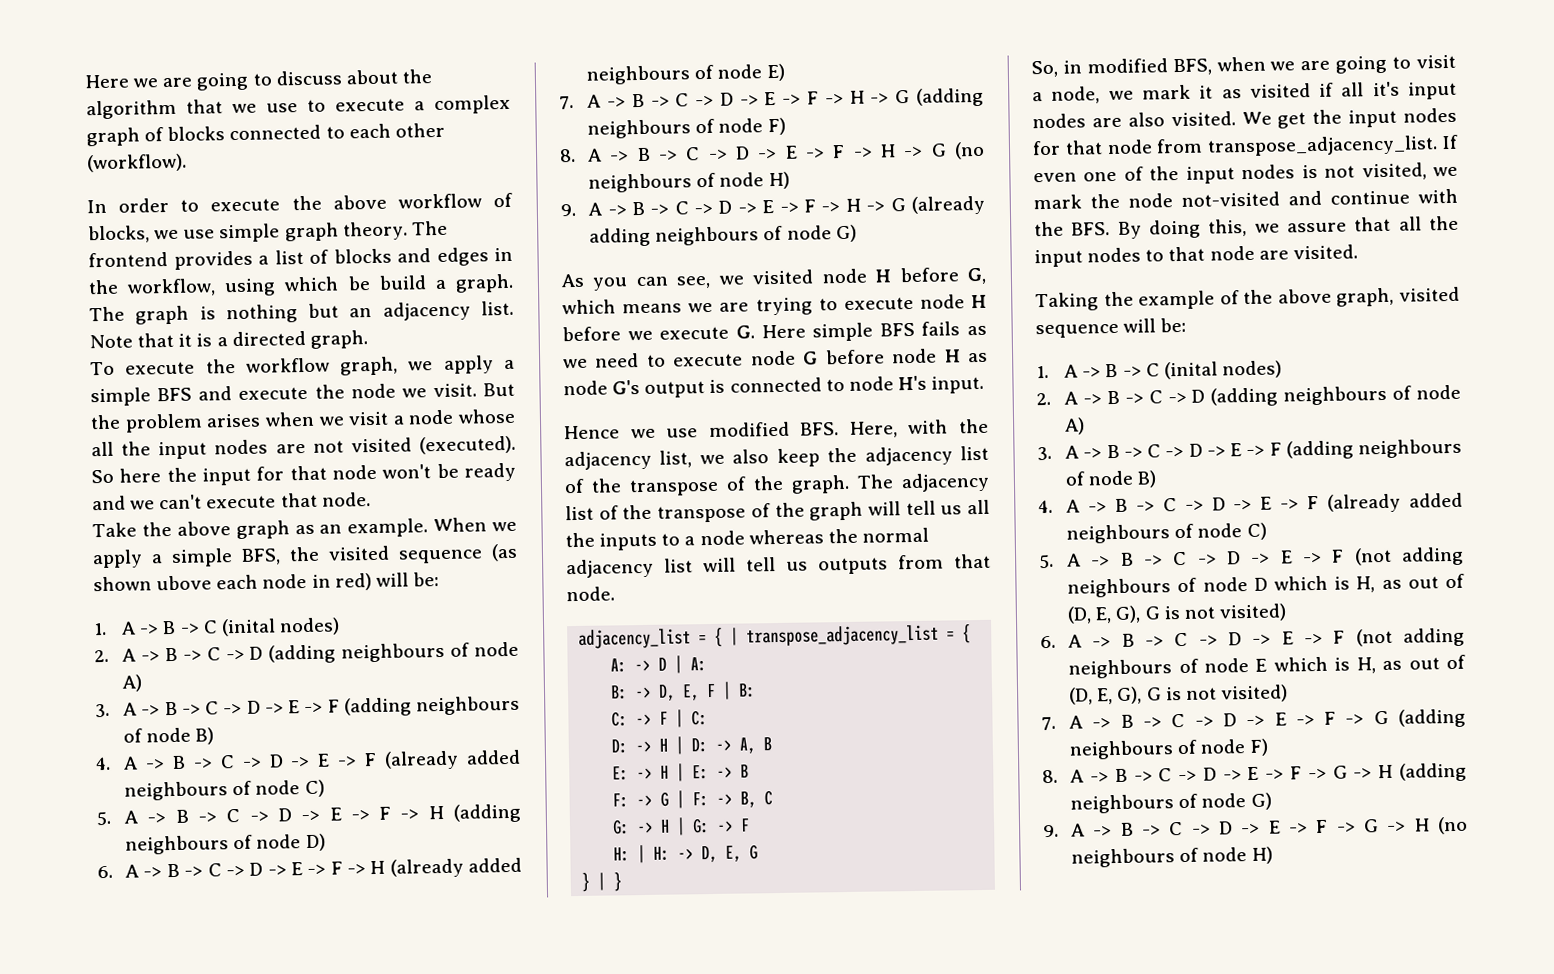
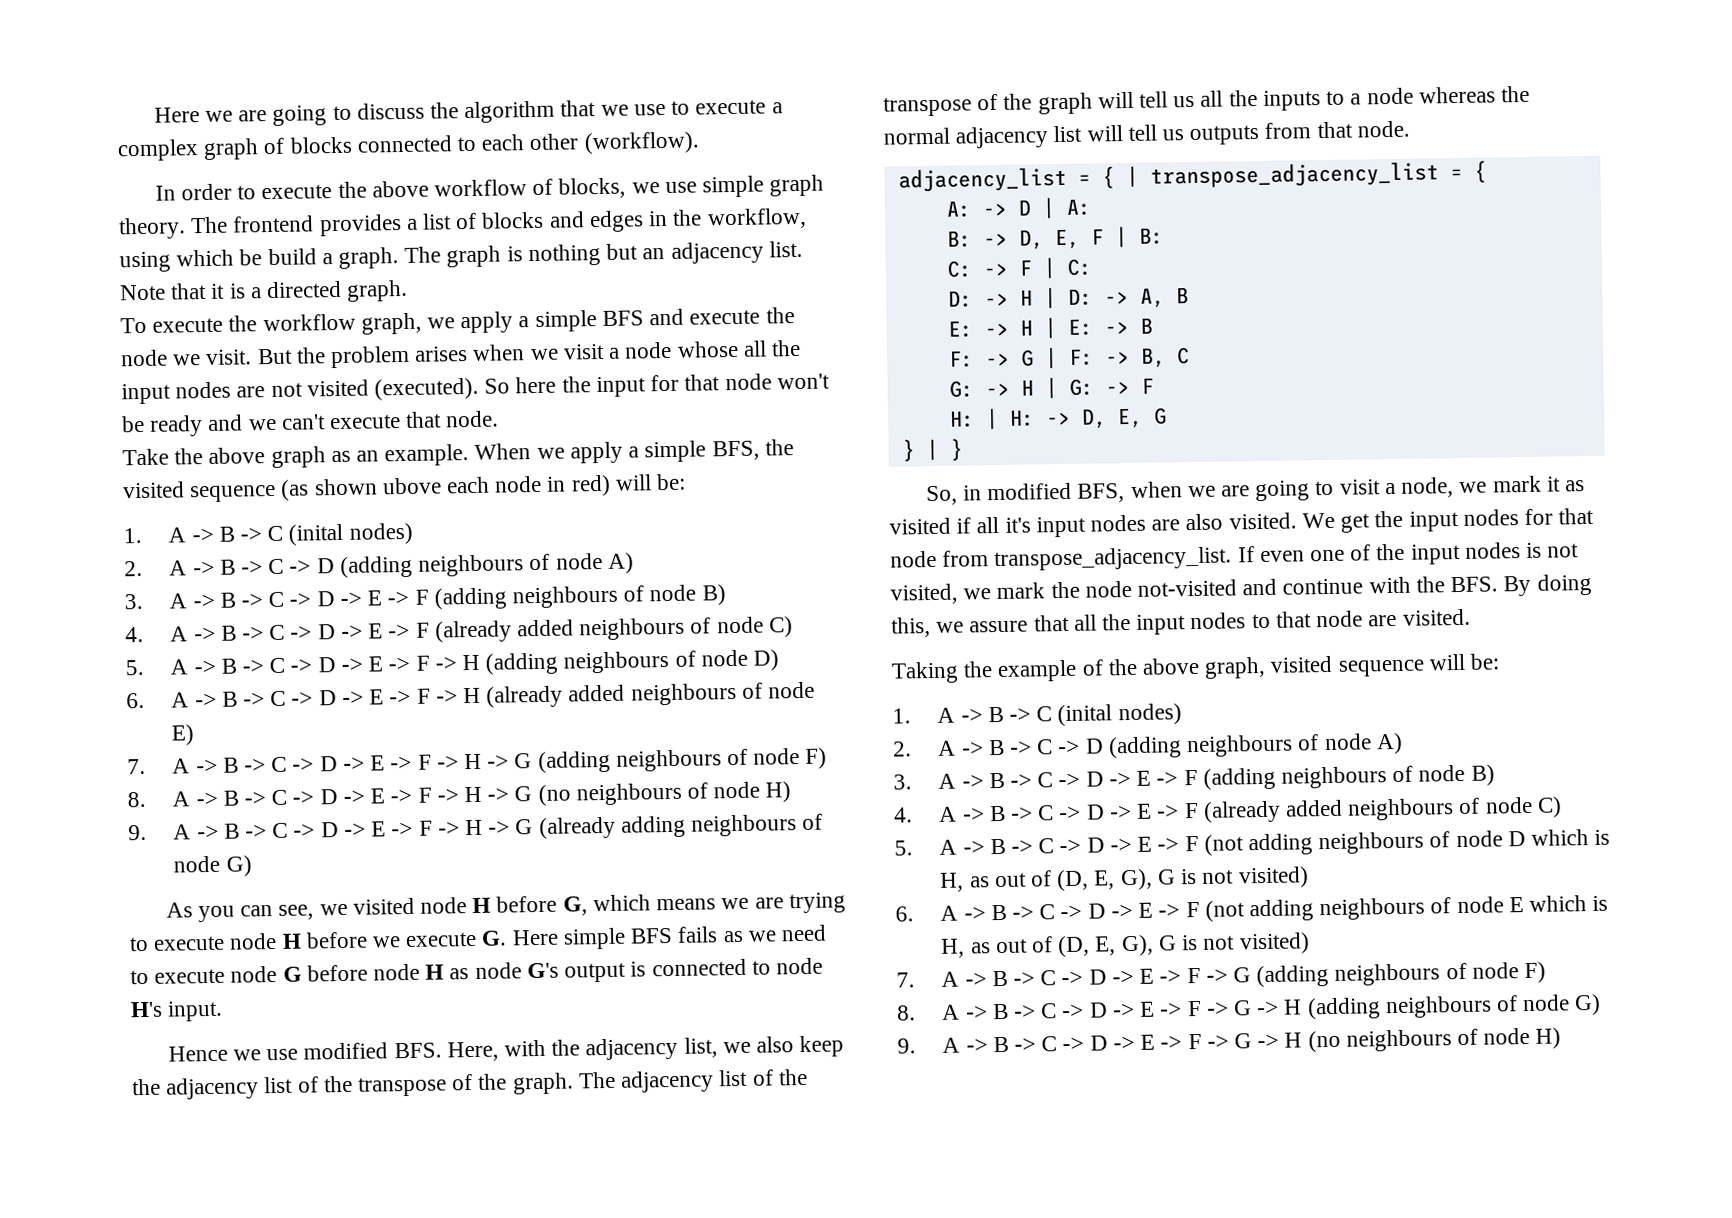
[345,69,398,85] about -> (425, 111) none

